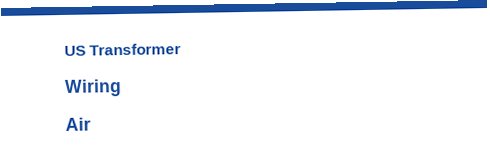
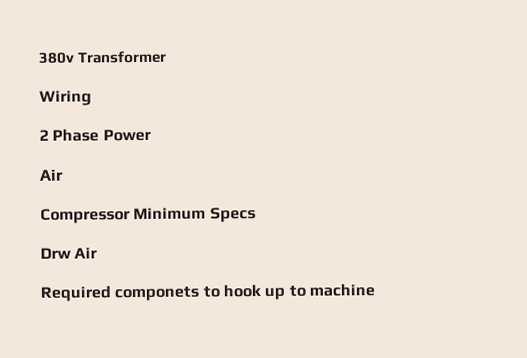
[64,45,86,56] US -> [38,52,75,64] 380v
[65,117,91,131] Air -> [39,128,152,142] [39,169,64,181] [40,207,256,224] [40,247,99,259] [40,283,375,302] 2 Phase Power // Air // Compressor Minimum Specs // Drw Air // Required componets to hook up to machine

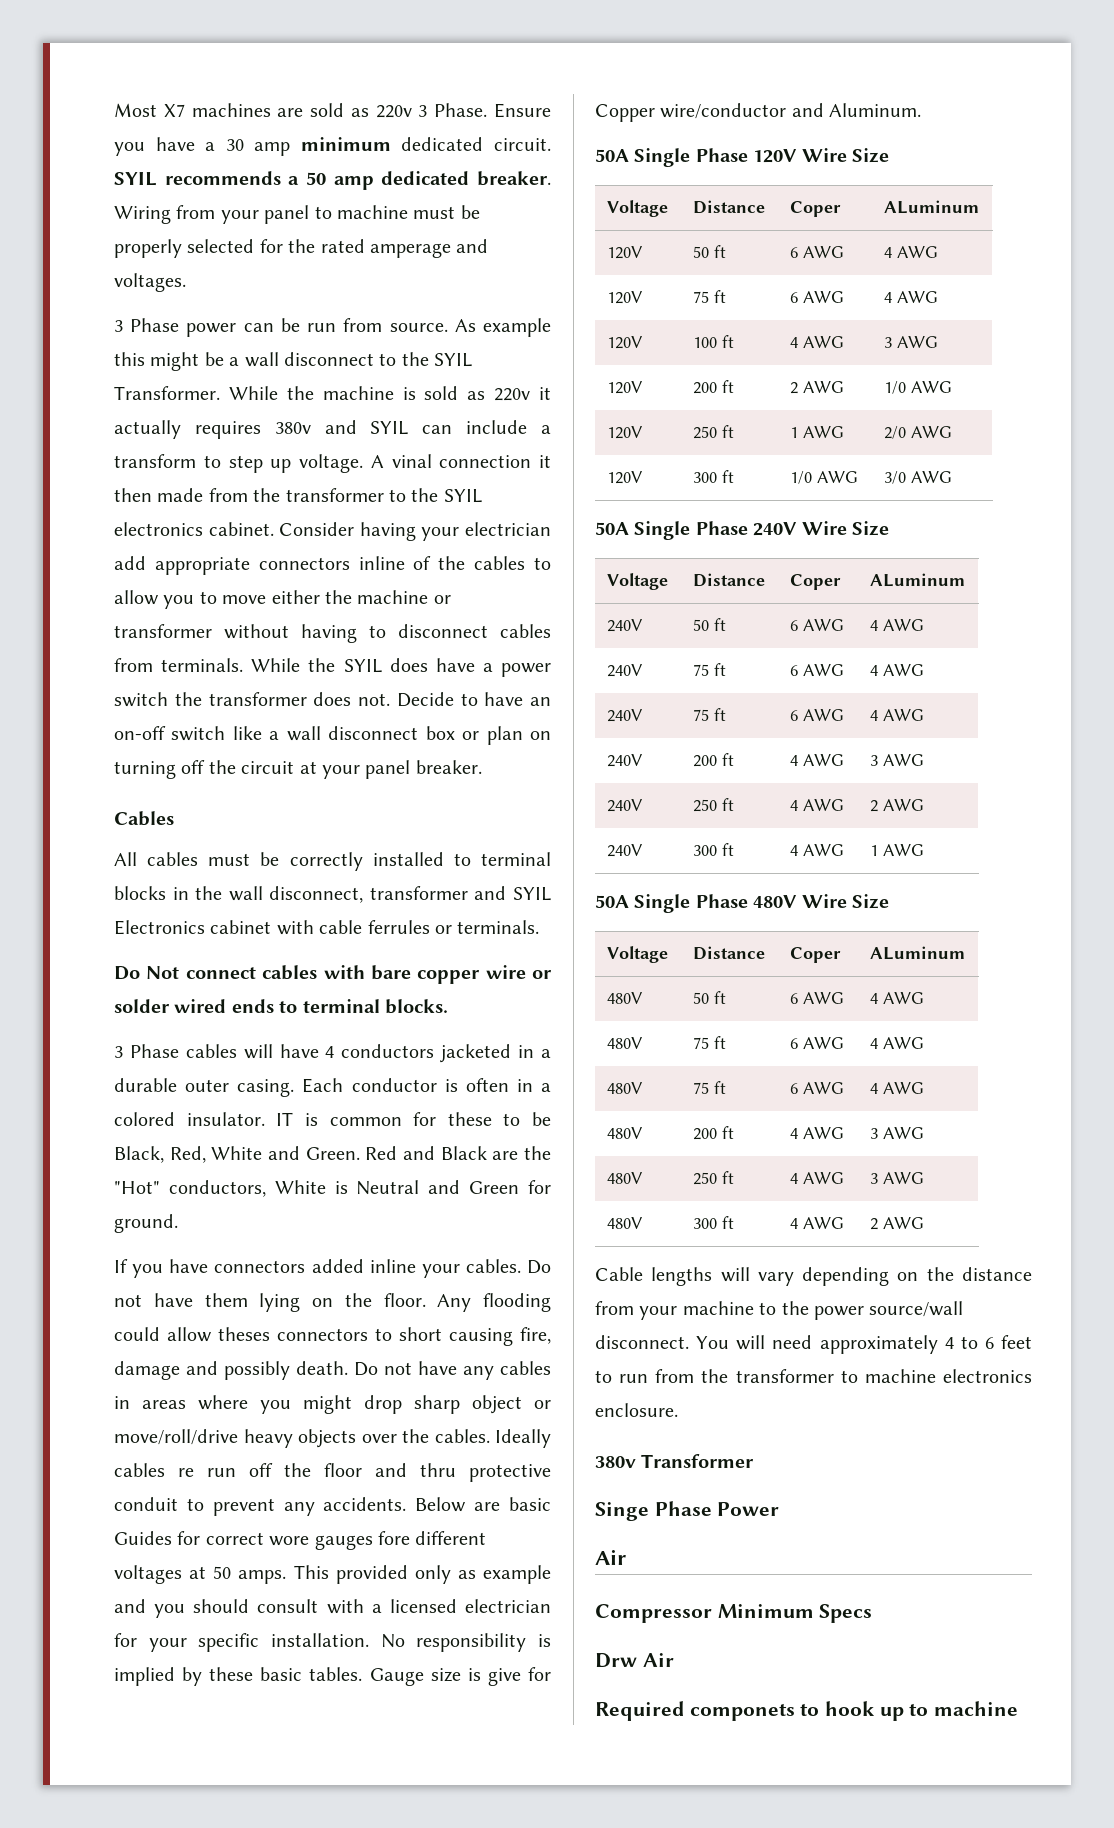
(38, 58) none -> [114,103,551,118] [114,137,551,156] [114,171,551,190] [114,205,480,224] [114,239,489,258] [114,273,186,292] [114,318,551,337] [114,352,473,371] [114,386,551,401] [114,420,551,439] [114,454,551,473] [114,488,482,503] [114,522,551,541] [114,556,551,575] [114,590,451,609] [114,624,551,643] [114,658,551,677] [114,692,551,707] [114,726,551,745] [114,760,482,779] [114,811,174,826] [114,852,551,871] [114,886,551,903] [114,920,540,935] [114,965,552,984] [114,999,448,1014] [114,1044,551,1063] [114,1078,551,1097] [114,1112,551,1126] [114,1146,551,1163] [114,1180,551,1197] [114,1214,178,1233] [114,1259,551,1278] [114,1293,551,1312] [114,1327,551,1346] [114,1361,551,1380] [114,1395,551,1414] [114,1429,551,1448] [114,1463,551,1482] [114,1497,551,1516] [114,1531,487,1550] [114,1565,551,1584] [114,1599,551,1618] [114,1633,551,1652] [114,1667,552,1686] [595,103,922,122] [595,148,889,167] [607,200,669,217] [693,200,766,214] [790,201,842,217] [884,200,980,214] [607,246,644,259] [693,245,727,258] [790,246,845,258] [884,246,939,258] [607,291,644,304] [693,290,727,303] [790,291,845,303] [884,291,939,303] [607,336,644,349] [693,335,735,348] [790,336,845,348] [884,336,939,348] [607,381,644,394] [693,380,735,394] [790,381,845,394] [884,381,953,394] [607,426,644,439] [693,425,735,439] [790,426,845,438] [884,426,953,439] [607,471,644,484] [693,470,735,483] [790,471,859,484] [884,471,953,484] [595,521,889,540] [607,573,669,590] [693,573,766,587] [790,574,842,590] [870,573,966,587] [607,619,644,632] [693,618,727,631] [790,619,845,631] [870,619,925,631] [607,664,644,677] [693,663,727,676] [790,664,845,676] [870,664,925,676] [607,709,644,722] [693,708,727,721] [790,709,845,721] [870,709,925,721] [607,754,644,767] [693,753,735,767] [790,754,845,766] [870,754,925,766] [607,799,644,812] [693,798,735,812] [790,799,845,811] [870,799,925,812] [607,844,644,857] [693,843,735,856] [790,844,845,856] [870,844,925,856] [595,894,889,913] [607,946,669,963] [693,946,766,960] [790,947,842,963] [870,946,966,960] [607,992,644,1004] [693,991,727,1004] [790,992,845,1004] [870,992,925,1004] [607,1037,644,1049] [693,1036,727,1049] [790,1037,845,1049] [870,1037,925,1049] [607,1082,644,1094] [693,1081,727,1094] [790,1082,845,1094] [870,1082,925,1094] [607,1127,644,1139] [693,1126,735,1140] [790,1127,845,1139] [870,1127,925,1139] [607,1172,644,1184] [693,1171,735,1185] [790,1172,845,1184] [870,1172,925,1184] [607,1217,644,1229] [693,1216,735,1229] [790,1217,845,1229] [870,1217,925,1230] [595,1267,1032,1286] [595,1301,964,1320] [595,1335,1032,1354] [595,1369,1032,1383] [595,1403,678,1417] Most X7 machines are sold as 220v 3 Phase. Ensure you have a 30 amp minimum dedicated circuit. SYIL recommends a 50 amp dedicated breaker. Wiring from your panel to machine must be properly selected for the rated amperage and voltages. // 3 Phase power can be run from source. As example this might be a wall disconnect to the SYIL Transformer. While the machine is sold as 220v it actually requires 380v and SYIL can include a transform to step up voltage. A vinal connection it then made from the transformer to the SYIL electronics cabinet. Consider having your electrician add appropriate connectors inline of the cables to allow you to move either the machine or transformer without having to disconnect cables from terminals. While the SYIL does have a power switch the transformer does not. Decide to have an on-off switch like a wall disconnect box or plan on turning off the circuit at your panel breaker. // Cables // All cables must be correctly installed to terminal blocks in the wall disconnect, transformer and SYIL Electronics cabinet with cable ferrules or terminals. // Do Not connect cables with bare copper wire or solder wired ends to terminal blocks. // 3 Phase cables will have 4 conductors jacketed in a durable outer casing. Each conductor is often in a colored insulator. IT is common for these to be Black, Red, White and Green. Red and Black are the "Hot" conductors, White is Neutral and Green for ground. // If you have connectors added inline your cables. Do not have them lying on the floor. Any flooding could allow theses connectors to short causing fire, damage and possibly death. Do not have any cables in areas where you might drop sharp object or move/roll/drive heavy objects over the cables. Ideally cables re run off the floor and thru protective conduit to prevent any accidents. Below are basic Guides for correct wore gauges fore different voltages at 50 amps. This provided only as example and you should consult with a licensed electrician for your specific installation. No responsibility is implied by these basic tables. Gauge size is give for Copper wire/conductor and Aluminum. // 50A Single Phase 120V Wire Size // Voltage | Distance | Coper | ALuminum // 120V | 50 ft | 6 AWG | 4 AWG // 120V | 75 ft | 6 AWG | 4 AWG // 120V | 100 ft | 4 AWG | 3 AWG // 120V | 200 ft | 2 AWG | 1/0 AWG // 120V | 250 ft | 1 AWG | 2/0 AWG // 120V | 300 ft | 1/0 AWG | 3/0 AWG // 50A Single Phase 240V Wire Size // Voltage | Distance | Coper | ALuminum // 240V | 50 ft | 6 AWG | 4 AWG // 240V | 75 ft | 6 AWG | 4 AWG // 240V | 75 ft | 6 AWG | 4 AWG // 240V | 200 ft | 4 AWG | 3 AWG // 240V | 250 ft | 4 AWG | 2 AWG // 240V | 300 ft | 4 AWG | 1 AWG // 50A Single Phase 480V Wire Size // Voltage | Distance | Coper | ALuminum // 480V | 50 ft | 6 AWG | 4 AWG // 480V | 75 ft | 6 AWG | 4 AWG // 480V | 75 ft | 6 AWG | 4 AWG // 480V | 200 ft | 4 AWG | 3 AWG // 480V | 250 ft | 4 AWG | 3 AWG // 480V | 300 ft | 4 AWG | 2 AWG // Cable lengths will vary depending on the distance from your machine to the power source/wall disconnect. You will need approximately 4 to 6 feet to run from the transformer to machine electronics enclosure. //
[39,90,92,106] [39,129,49,141] Wiring // 2 -> [595,1502,649,1521] Singe

